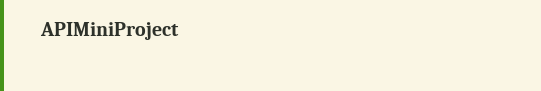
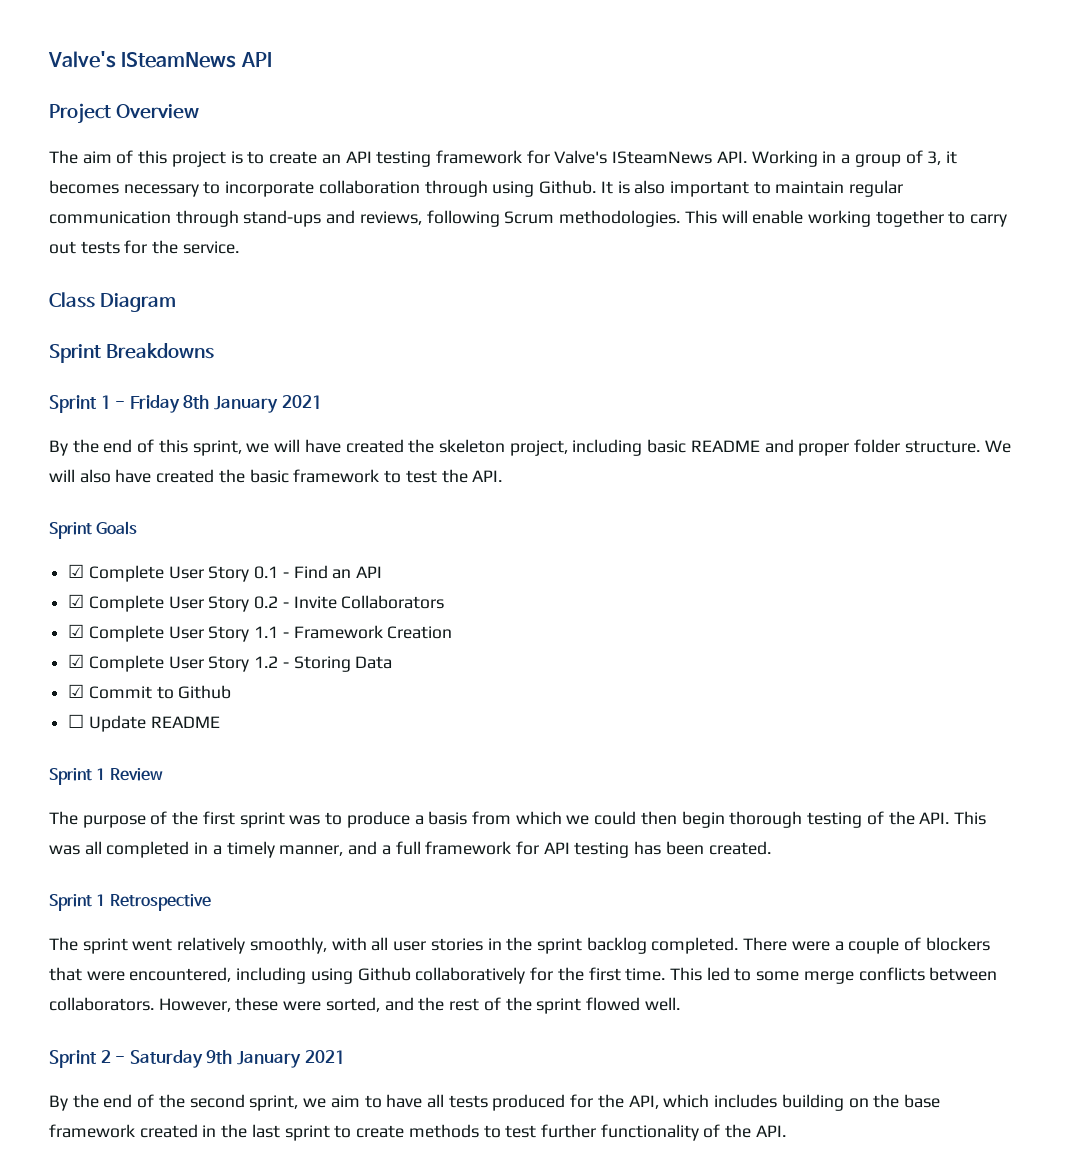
[40,22,179,40] APIMiniProject -> [48,51,272,68] [49,103,199,124] [49,150,957,167] [49,180,904,197] [49,210,1008,227] [49,240,239,254] [49,292,176,312] [49,343,214,363] [49,395,322,413] [49,439,1011,456] [49,469,503,483] [49,521,138,539] [68,564,383,582] [68,594,445,612] [68,624,453,642] [68,654,393,672] [68,684,232,699] [68,714,220,732] [49,768,163,785] [49,811,986,828] [49,841,771,858] [49,894,211,911] [49,937,990,954] [49,967,998,984] [49,997,680,1014] [49,1050,345,1068] [49,1094,940,1111] [49,1124,786,1141] Valve's ISteamNews API // Project Overview // The aim of this project is to create an API testing framework for Valve's ISteamNews API. Working in a group of 3, it becomes necessary to incorporate collaboration through using Github. It is also important to maintain regular communication through stand-ups and reviews, following Scrum methodologies. This will enable working together to carry out tests for the service. // Class Diagram // Sprint Breakdowns // Sprint 1 - Friday 8th January 2021 // By the end of this sprint, we will have created the skeleton project, including basic README and proper folder structure. We will also have created the basic framework to test the API. // Sprint Goals // ☑ Complete User Story 0.1 - Find an API // ☑ Complete User Story 0.2 - Invite Collaborators // ☑ Complete User Story 1.1 - Framework Creation // ☑ Complete User Story 1.2 - Storing Data // ☑ Commit to Github // ☐ Update README // Sprint 1 Review // The purpose of the first sprint was to produce a basis from which we could then begin thorough testing of the API. This was all completed in a timely manner, and a full framework for API testing has been created. // Sprint 1 Retrospective // The sprint went relatively smoothly, with all user stories in the sprint backlog completed. There were a couple of blockers that were encountered, including using Github collaboratively for the first time. This led to some merge conflicts between collaborators. However, these were sorted, and the rest of the sprint flowed well. // Sprint 2 - Saturday 9th January 2021 // By the end of the second sprint, we aim to have all tests produced for the API, which includes building on the base framework created in the last sprint to create methods to test further functionality of the API.

